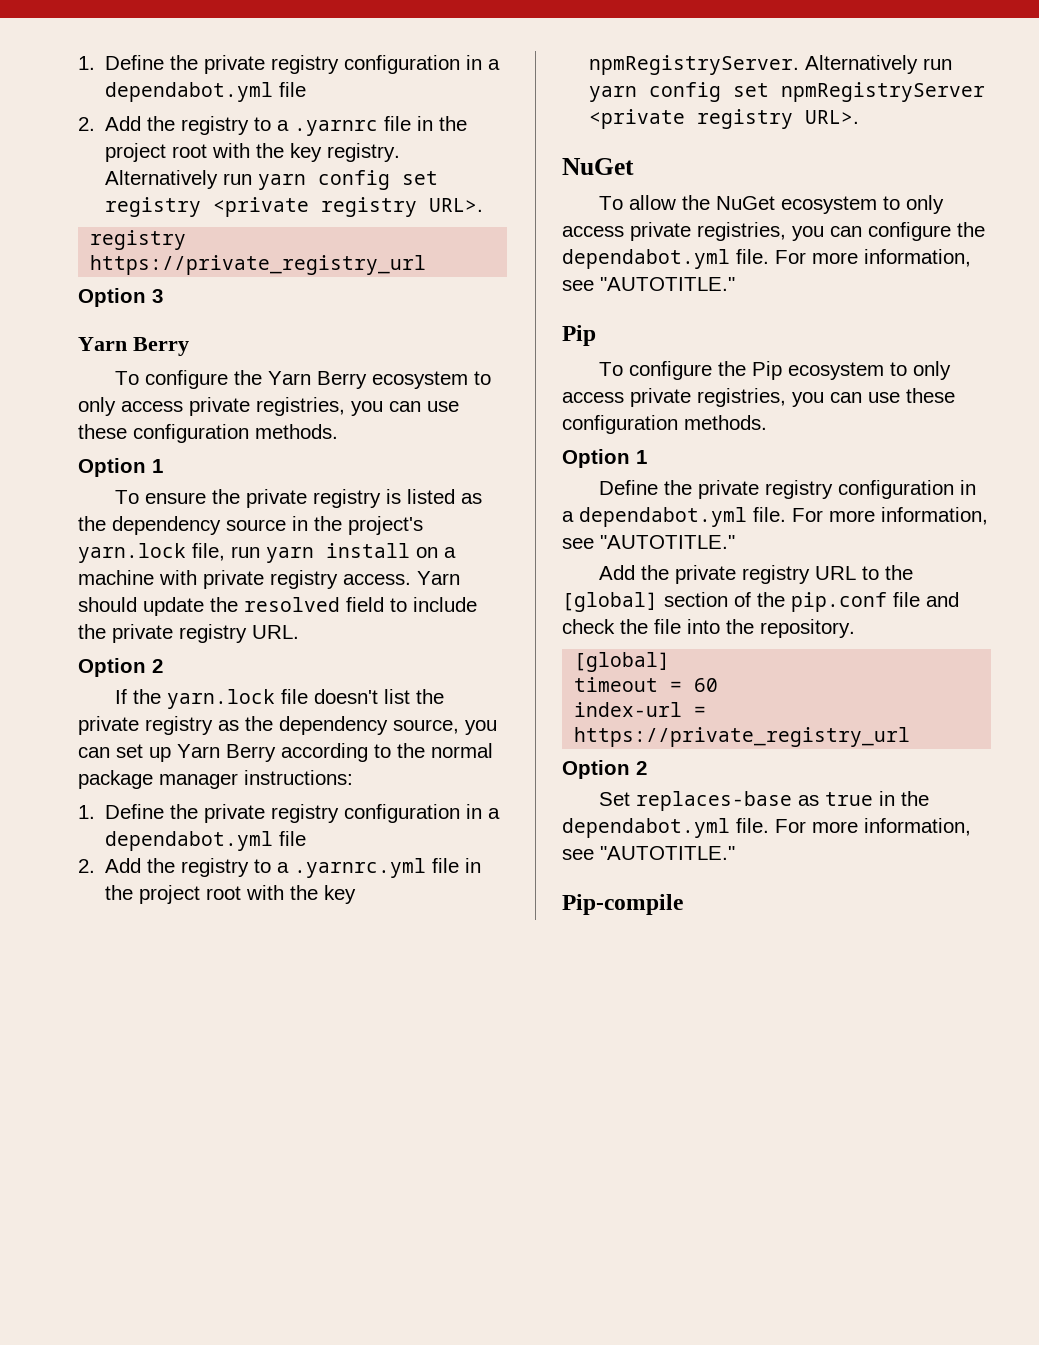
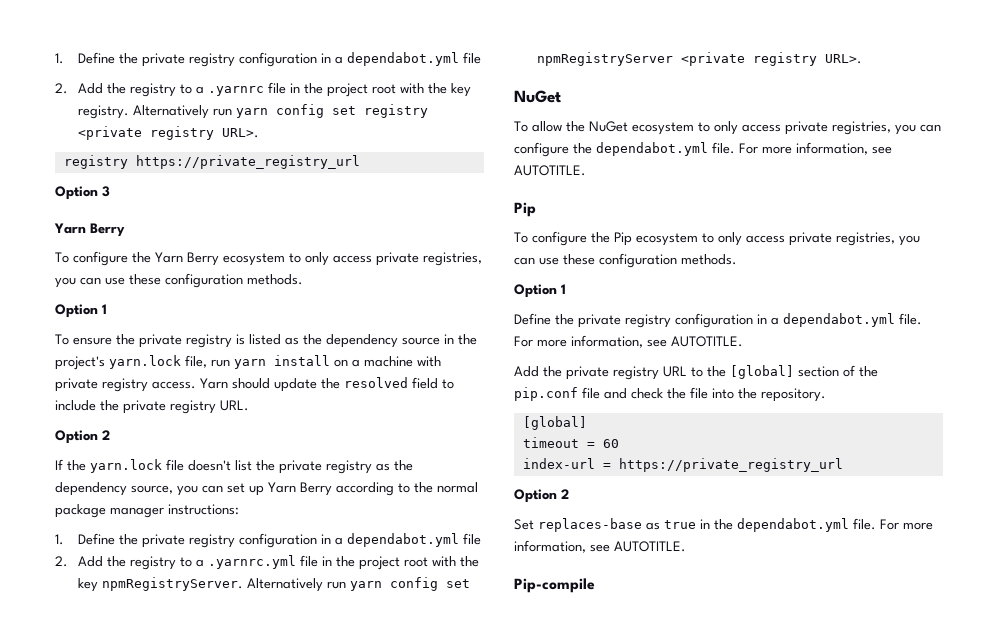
[600,277,735,291] "AUTOTITLE." -> [514,165,586,176] AUTOTITLE.
[600,535,735,549] "AUTOTITLE." -> [671,336,743,347] AUTOTITLE.
[600,846,735,860] "AUTOTITLE." -> [614,541,686,552] AUTOTITLE.

